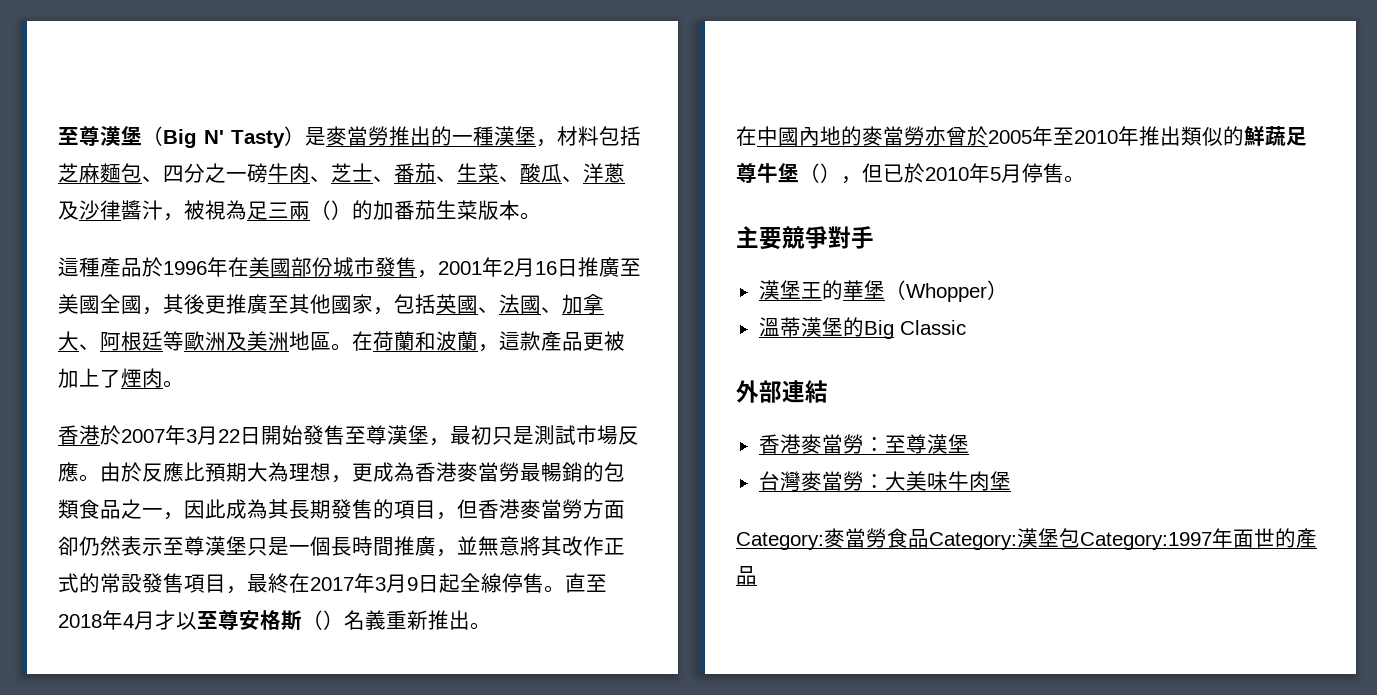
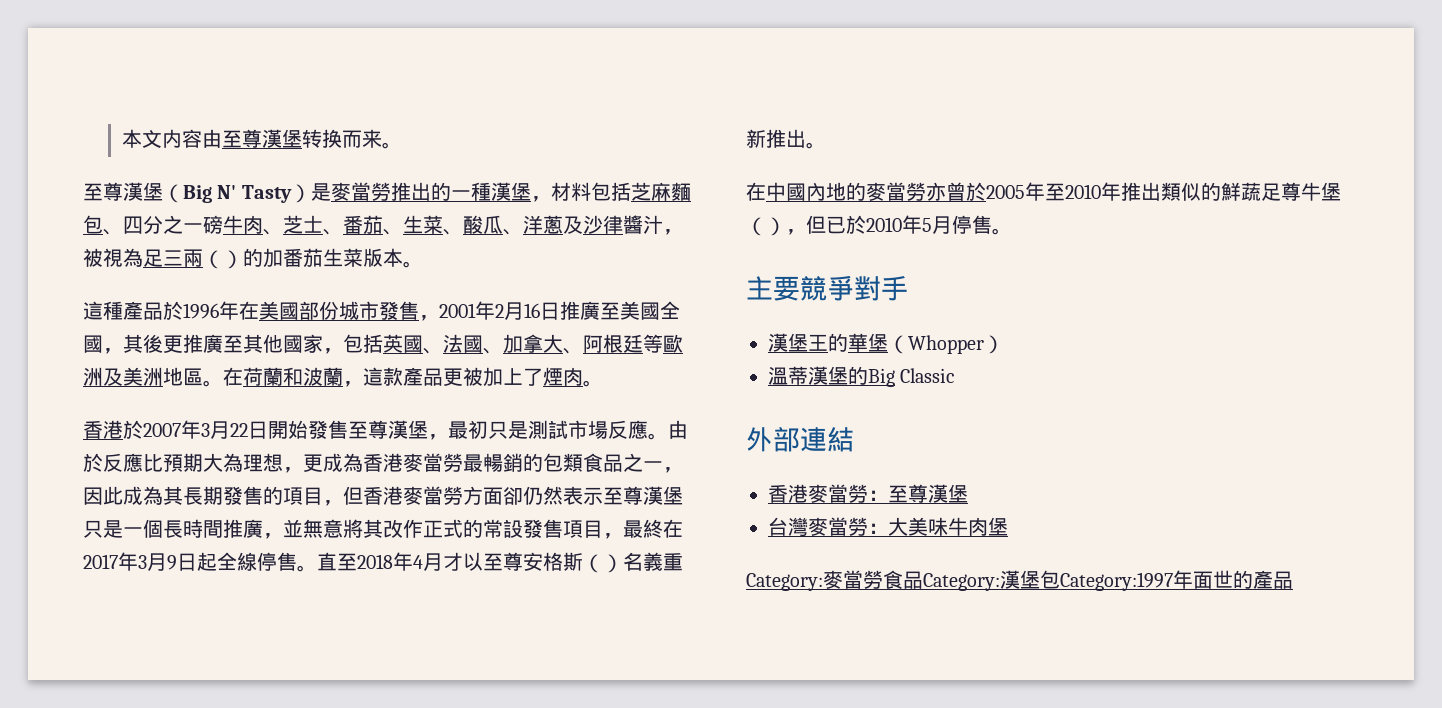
(58, 136) none -> [122,129,403,149] 本文内容由至尊漢堡转换而来。 //

